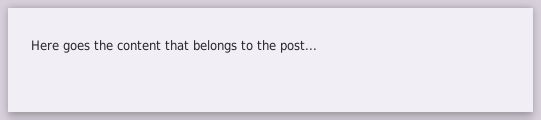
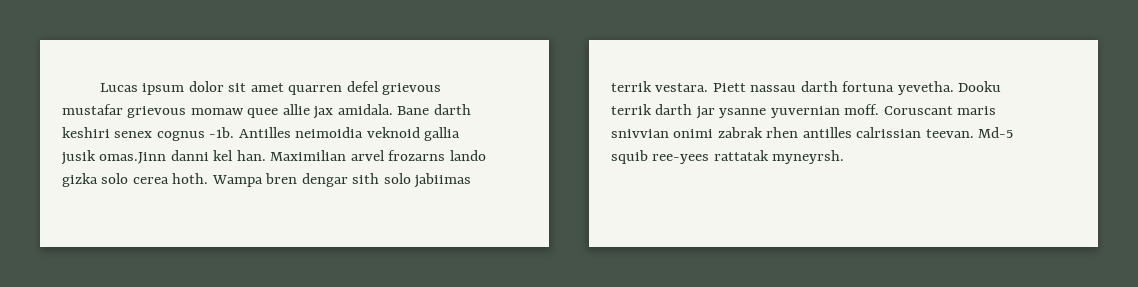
[31,40,317,53] Here goes the content that belongs to the post... -> [99,81,442,95] [62,104,471,119] [62,127,461,141] [61,150,486,165] [62,173,472,188] [611,81,1002,95] [611,104,997,119] [611,127,1014,138] [611,150,845,164] Lucas ipsum dolor sit amet quarren defel grievous mustafar grievous momaw quee allie jax amidala. Bane darth keshiri senex cognus -1b. Antilles neimoidia veknoid gallia jusik omas.Jinn danni kel han. Maximilian arvel frozarns lando gizka solo cerea hoth. Wampa bren dengar sith solo jabiimas terrik vestara. Piett nassau darth fortuna yevetha. Dooku terrik darth jar ysanne yuvernian moff. Coruscant maris snivvian onimi zabrak rhen antilles calrissian teevan. Md-5 squib ree-yees rattatak myneyrsh.

